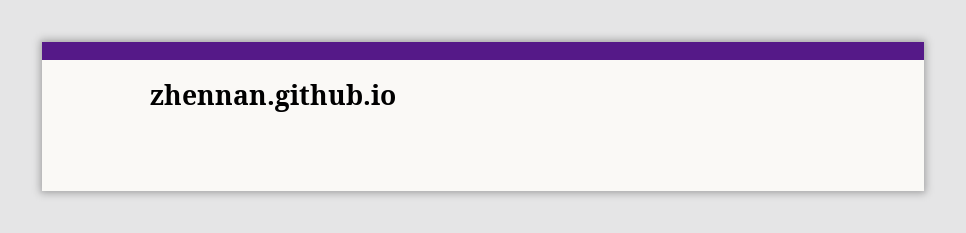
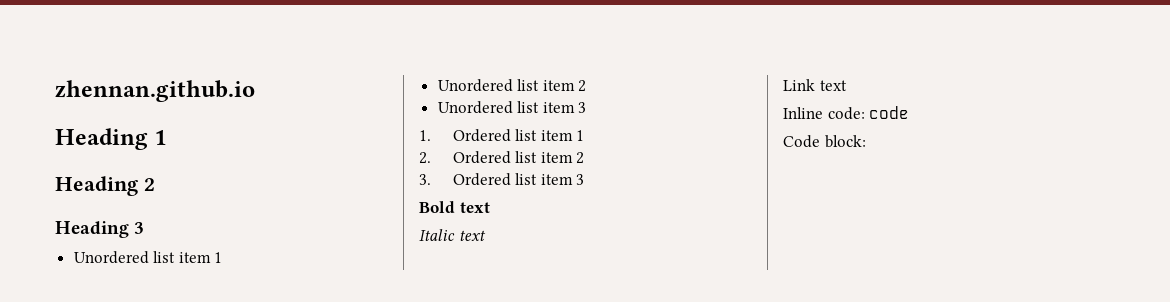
(396, 98) none -> [55,128,167,150] [55,176,155,196] [55,221,145,238] [73,251,223,264] [437,79,587,92] [437,101,587,114] [419,129,585,142] [419,151,585,164] [419,173,585,186] [419,201,490,213] [419,229,486,241] [783,79,847,91] [783,106,910,120] [783,135,866,148] // Heading 1 // Heading 2 // Heading 3 // Unordered list item 1 // Unordered list item 2 // Unordered list item 3 // 1. Ordered list item 1 // 2. Ordered list item 2 // 3. Ordered list item 3 // Bold text // Italic text // Link text // Inline code: code // Code block:

